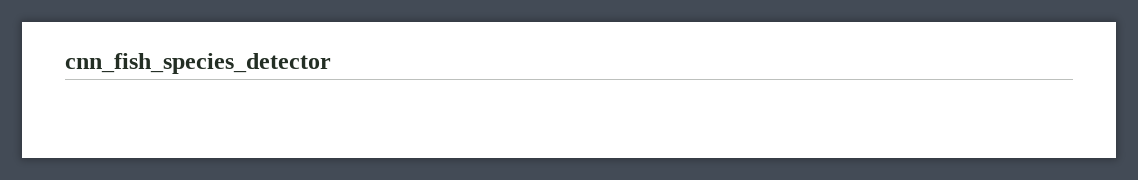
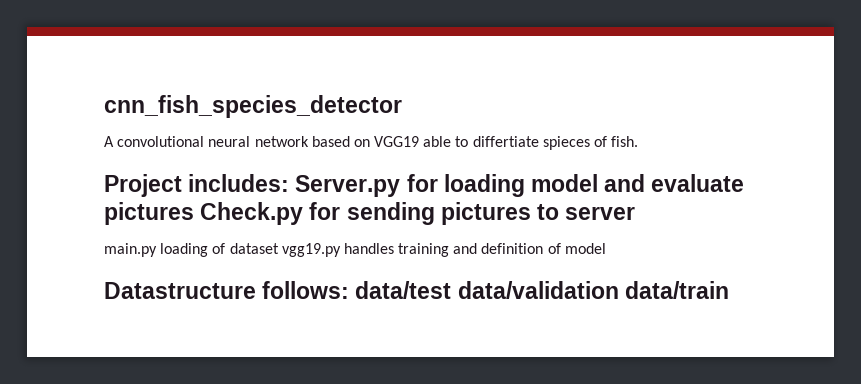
(331, 63) none -> [104,136,639,150] [104,174,745,197] [104,202,636,225] [104,243,606,257] [104,281,729,299] // A convolutional neural network based on VGG19 able to differtiate spieces of fish. // Project includes: Server.py for loading model and evaluate pictures Check.py for sending pictures to server // main.py loading of dataset vgg19.py handles training and definition of model // Datastructure follows: data/test data/validation data/train

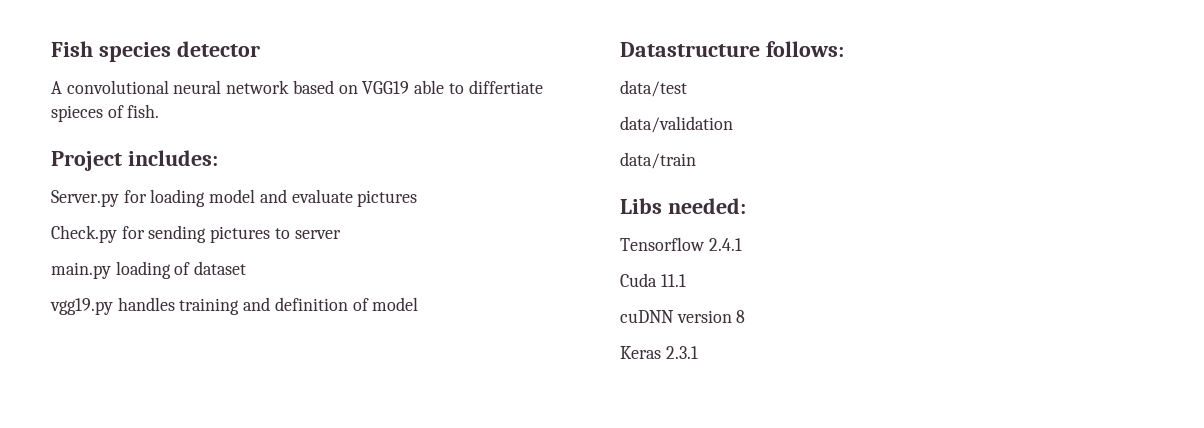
[104,95,402,118] cnn_fish_species_detector -> [51,41,260,62] Fish species detector
(290, 183) none -> (218, 158) //
(194, 213) none -> (418, 198) //
(279, 248) none -> (247, 268) //
(350, 290) none -> (844, 49) //
(452, 290) none -> (687, 88) //
(619, 290) none -> (733, 124) //
(729, 290) none -> [620,198,746,214] [620,237,742,251] [620,273,686,287] [620,310,746,323] [620,346,698,359] // Libs needed: // Tensorflow 2.4.1 // Cuda 11.1 // cuDNN version 8 // Keras 2.3.1

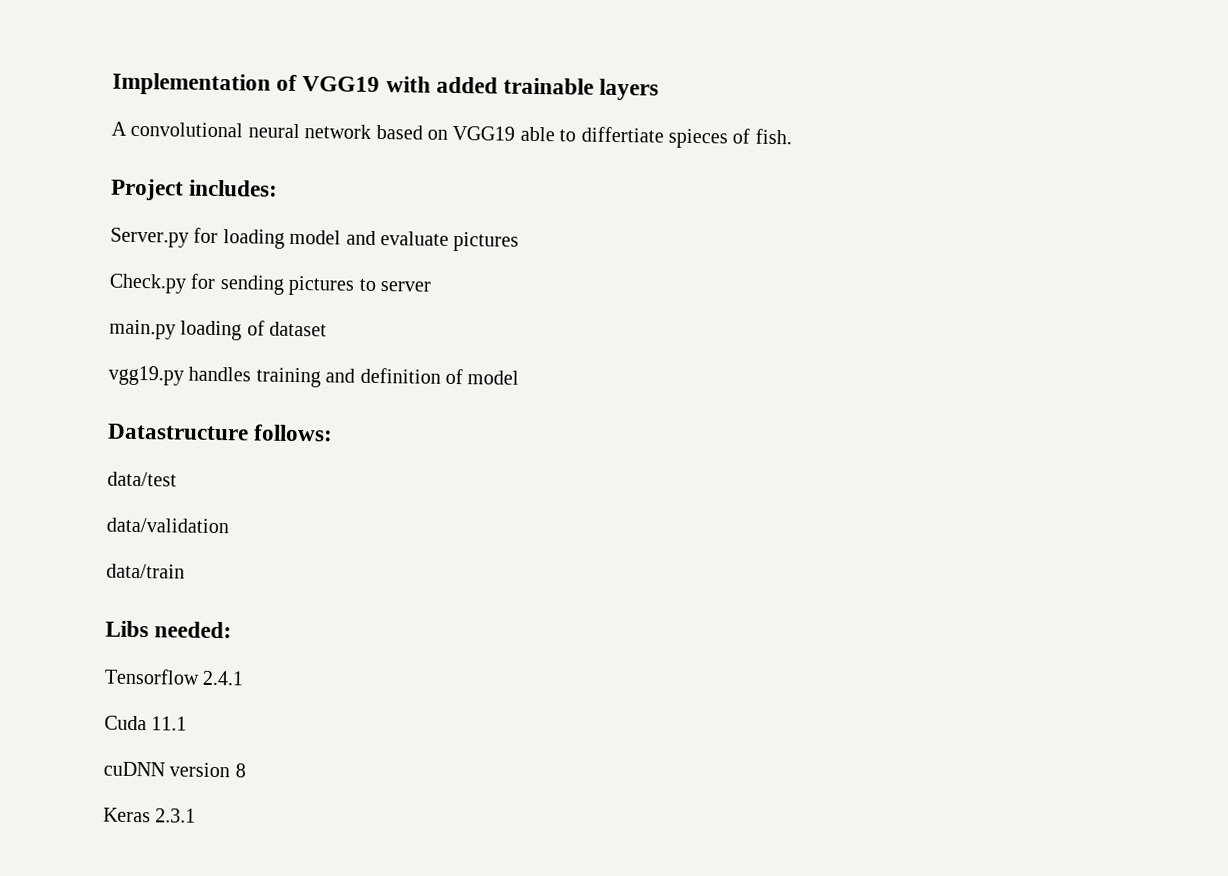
[51,41,260,62] Fish species detector -> [112,72,660,101] Implementation of VGG19 with added trainable layers

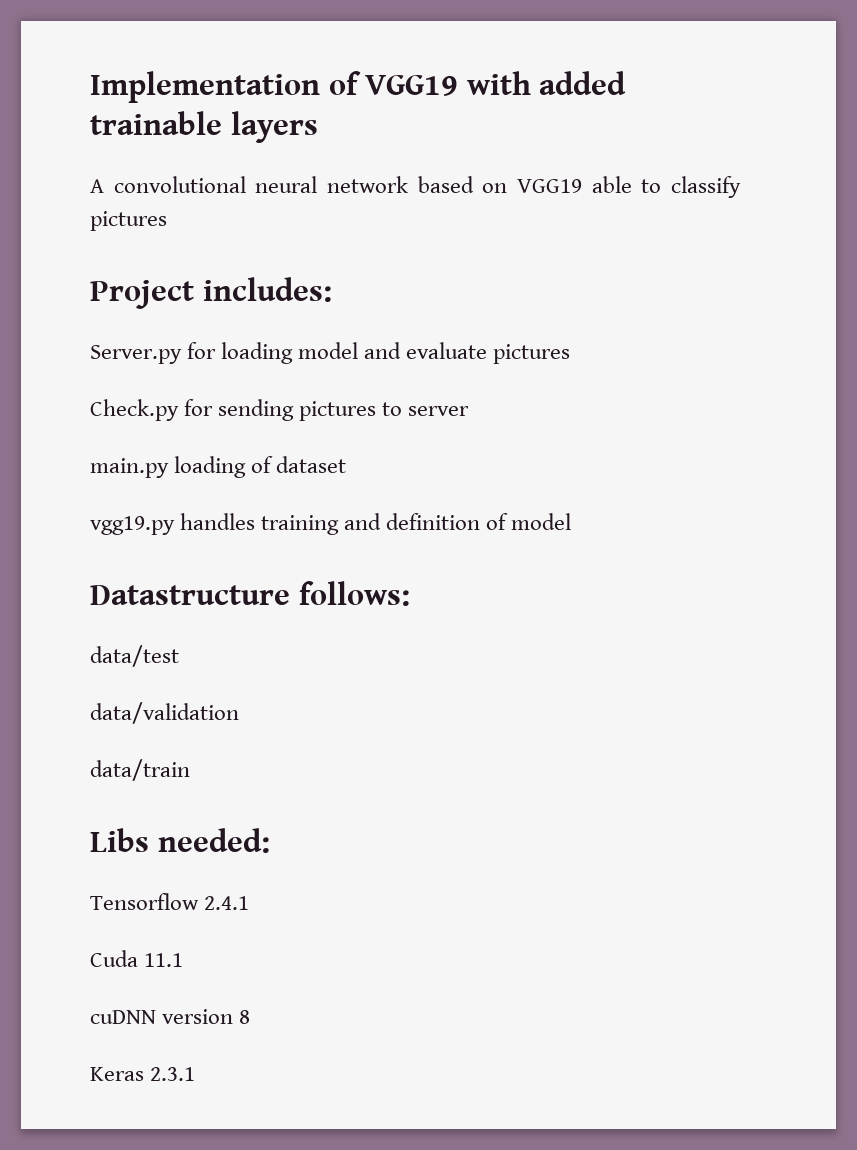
[580,126,792,149] differtiate spieces of fish. -> [671,176,741,198] [90,211,167,231] classify pictures

